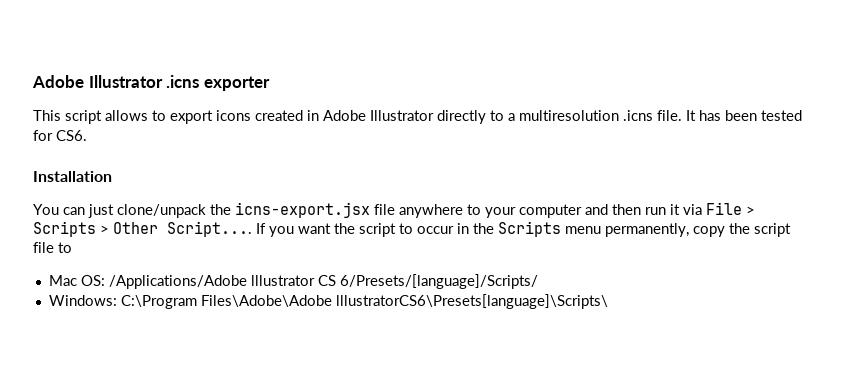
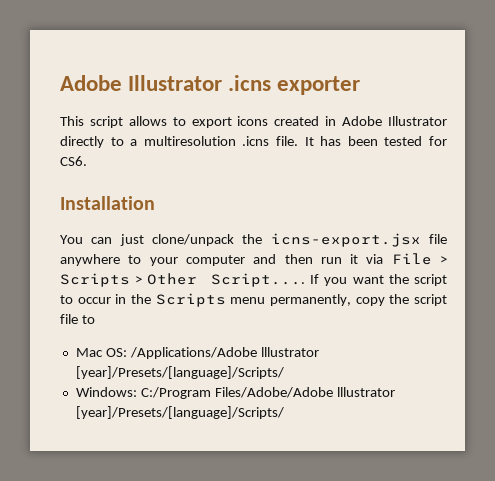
[317,274,538,289] CS 6/Presets/[language]/Scripts/ -> [75,366,284,379] [year]/Presets/[language]/Scripts/
[120,294,608,309] C:\Program Files\Adobe\Adobe lllustratorCS6\Presets[language]\Scripts\ -> [140,387,395,399] [75,406,284,419] C:/Program Files/Adobe/Adobe lllustrator [year]/Presets/[language]/Scripts/

